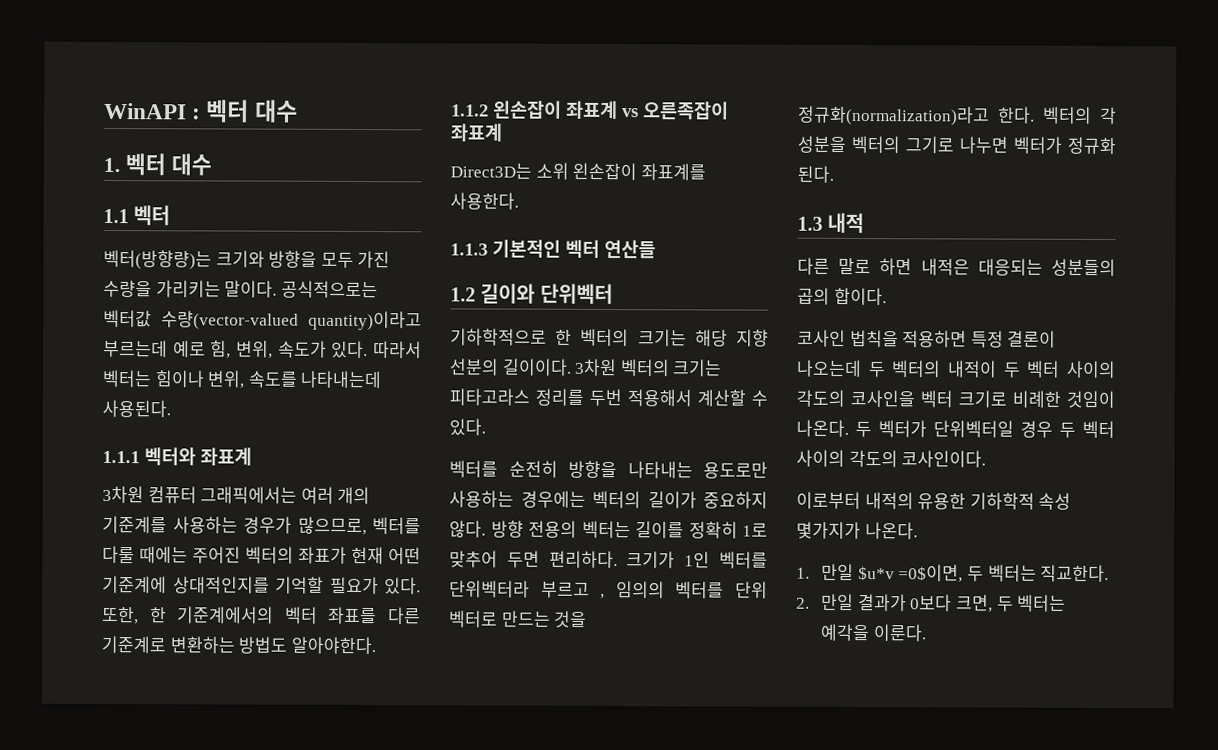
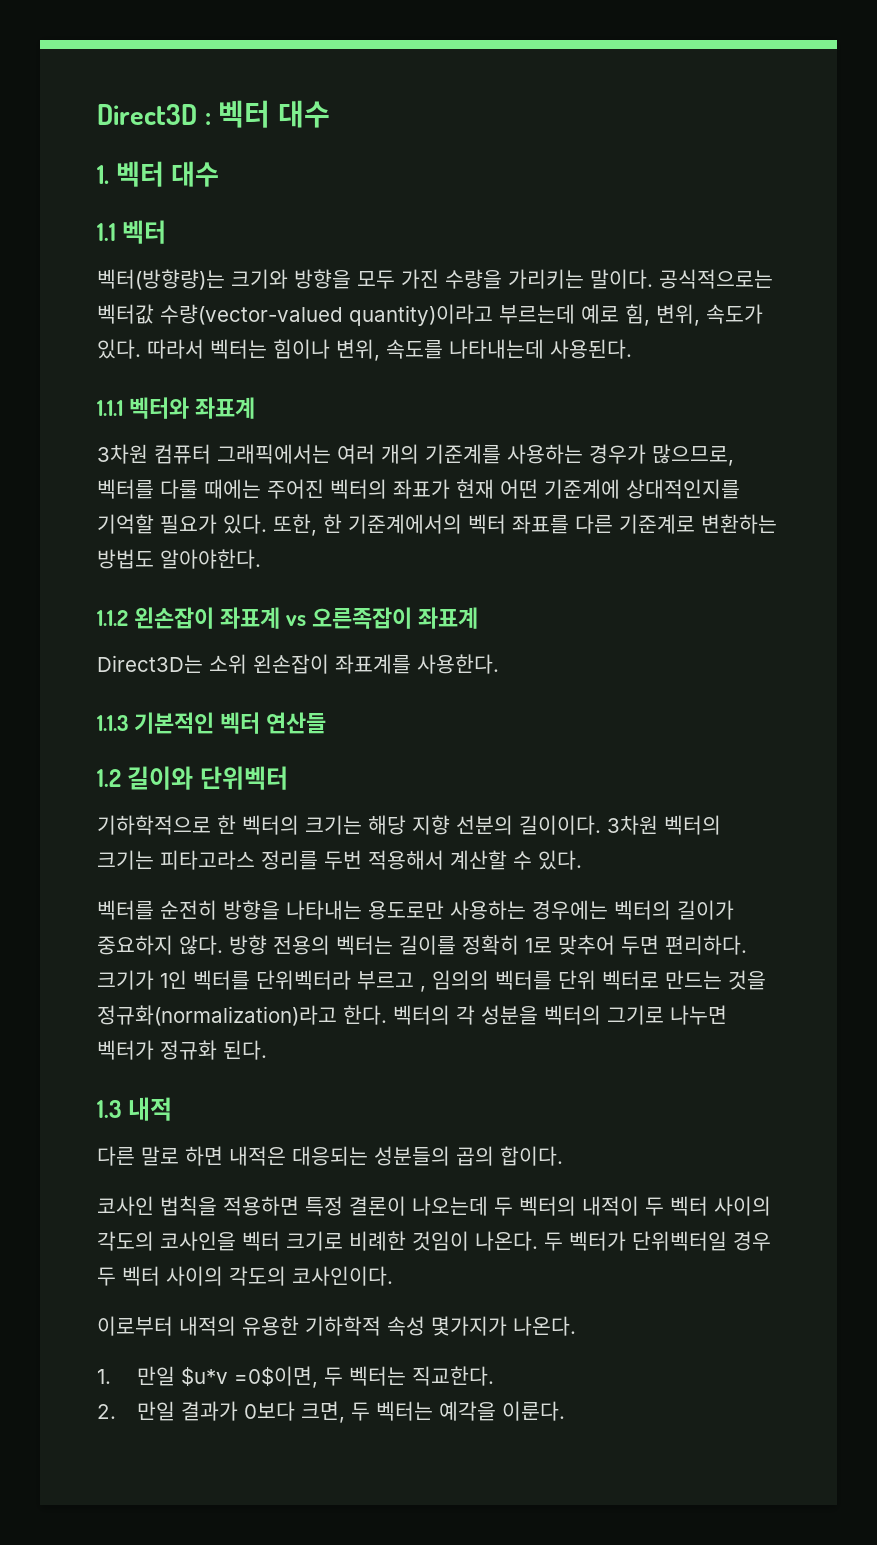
[104,102,187,120] WinAPI -> [97,104,197,125] Direct3D

